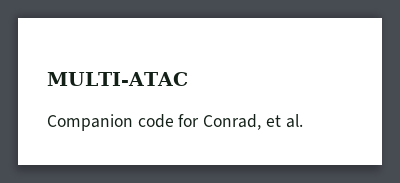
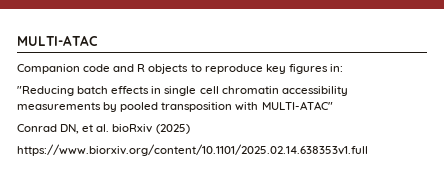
[178,114,303,130] for Conrad, et al. -> [113,64,343,74] [17,86,348,96] [17,101,333,112] [17,124,190,134] [17,144,368,156] and R objects to reproduce key figures in: // "Reducing batch effects in single cell chromatin accessibility measurements by pooled transposition with MULTI-ATAC" // Conrad DN, et al. bioRxiv (2025) // https://www.biorxiv.org/content/10.1101/2025.02.14.638353v1.full

